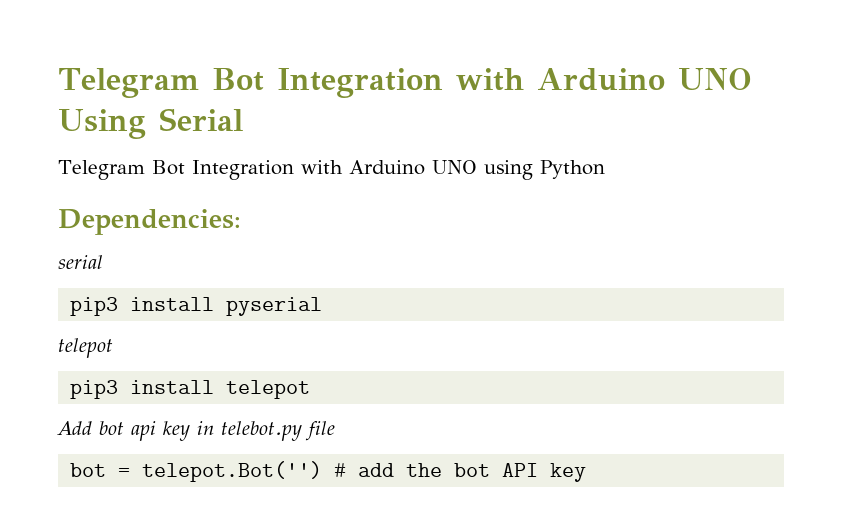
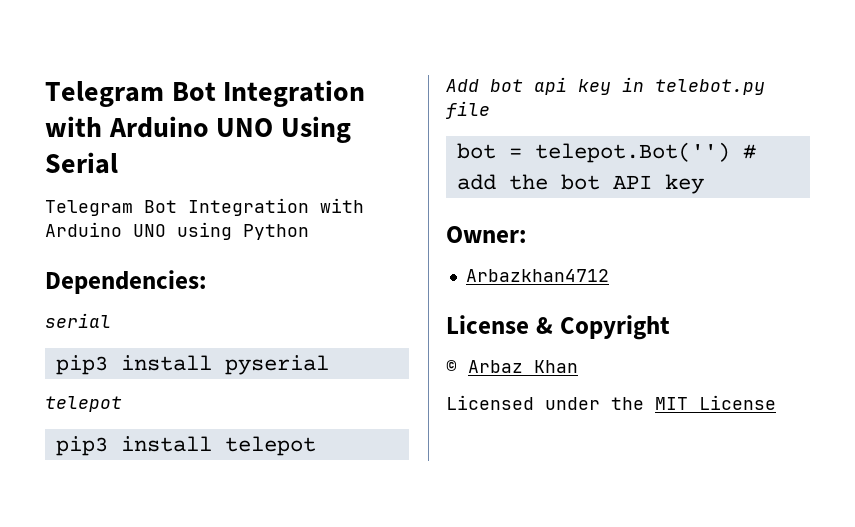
(587, 472) none -> [446,226,527,243] [465,269,609,282] [446,315,670,340] [446,360,578,373] [446,395,776,410] // Owner: // Arbazkhan4712 // License & Copyright // © Arbaz Khan // Licensed under the MIT License

